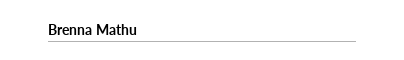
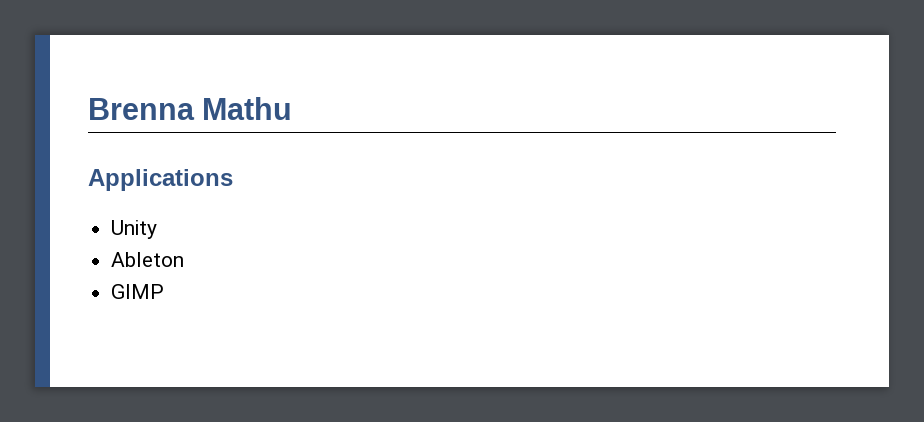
(137, 29) none -> [88,169,233,191] [111,220,158,239] [111,252,185,267] [111,284,165,299] // Applications // Unity // Ableton // GIMP

